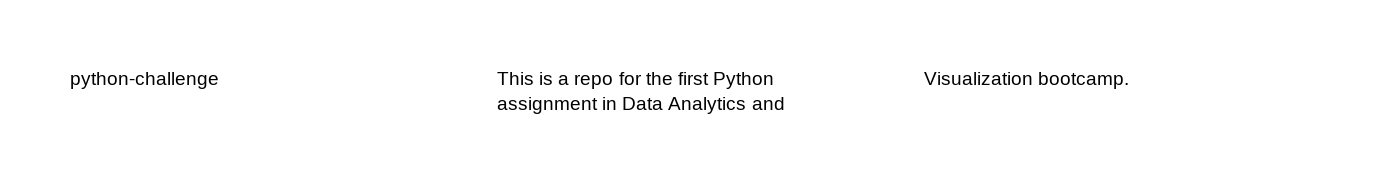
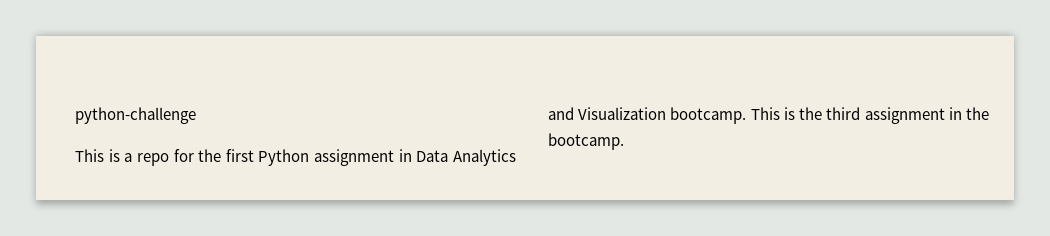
(1130, 80) none -> [750,107,989,124] [548,133,624,150] This is the third assignment in the bootcamp.

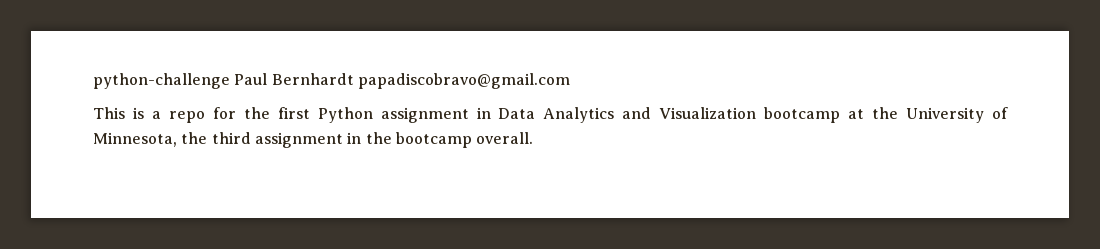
(196, 115) none -> [234,73,570,89] Paul Bernhardt papadiscobravo@gmail.com
[670,107,795,124] bootcamp. This is -> [764,107,1009,123] [93,132,177,147] bootcamp at the University of Minnesota,
[548,133,624,150] bootcamp. -> [395,132,534,148] bootcamp overall.

